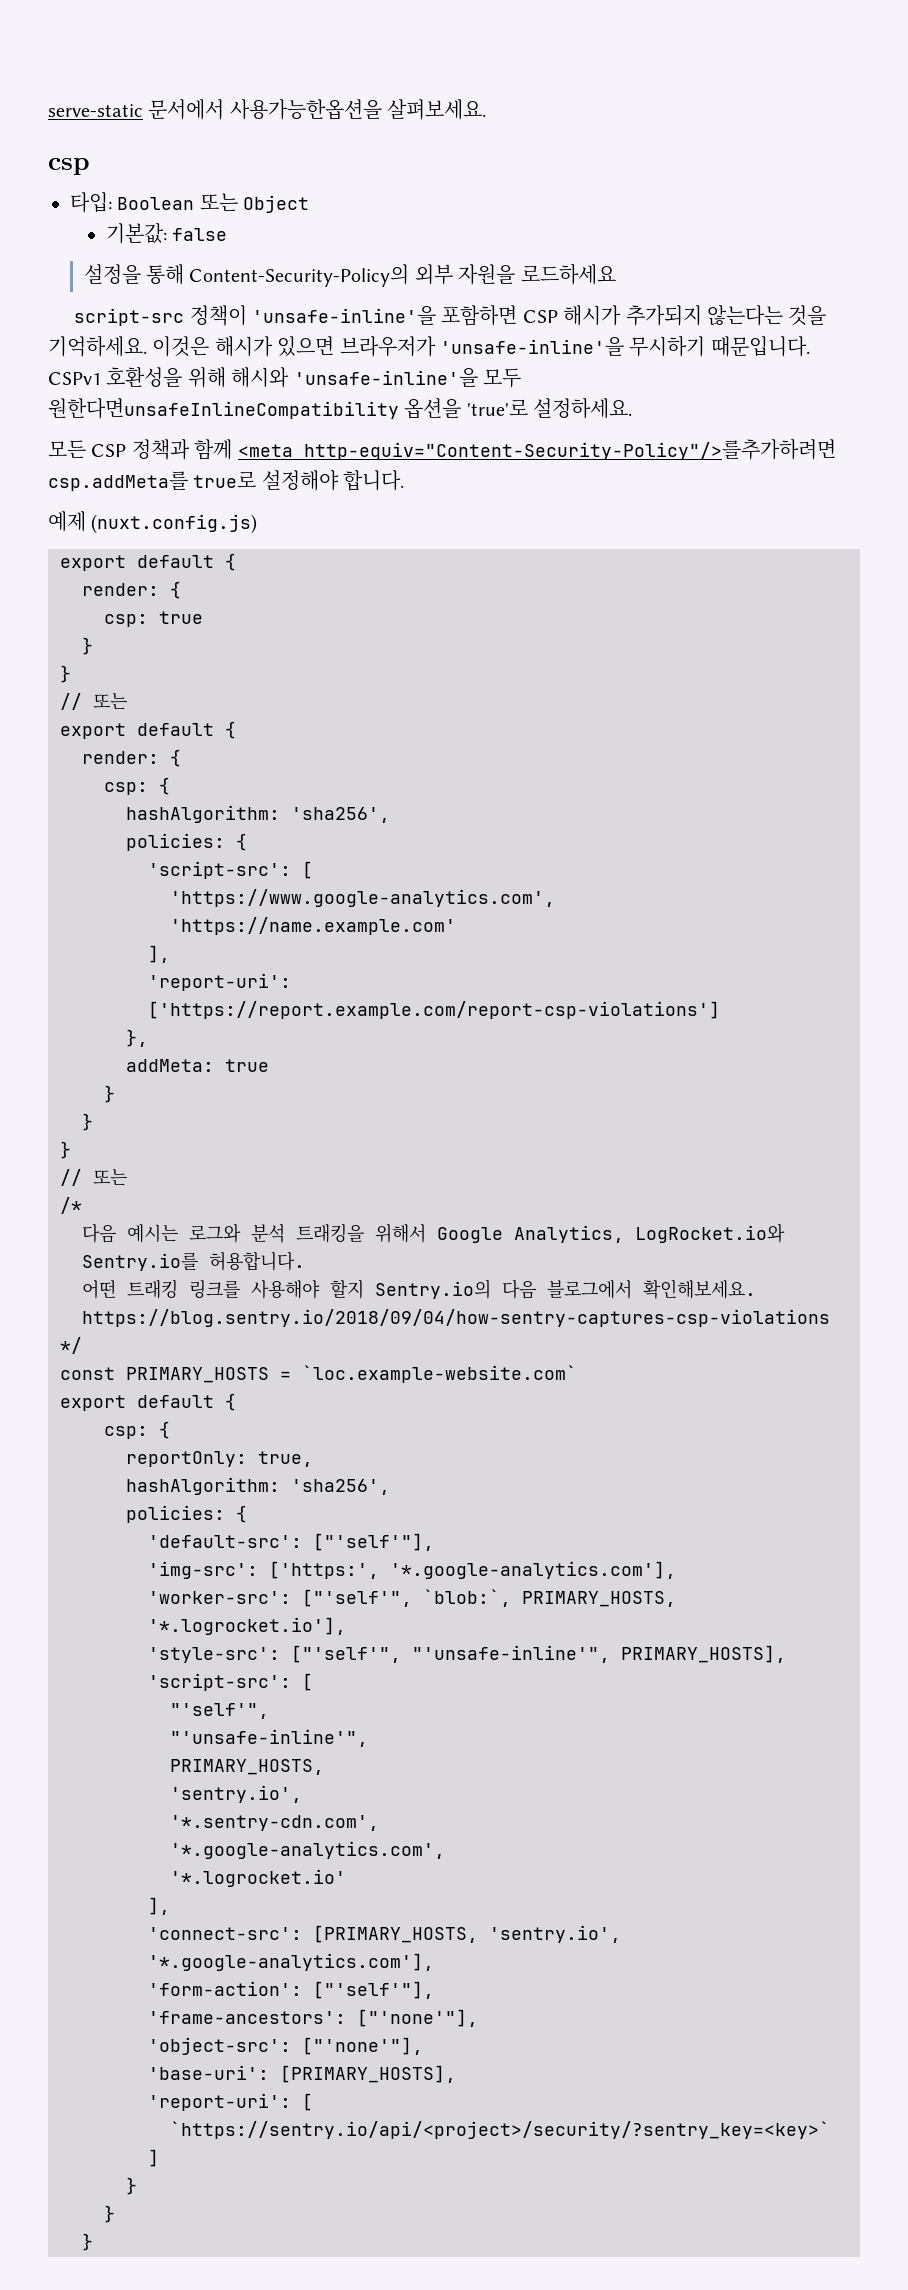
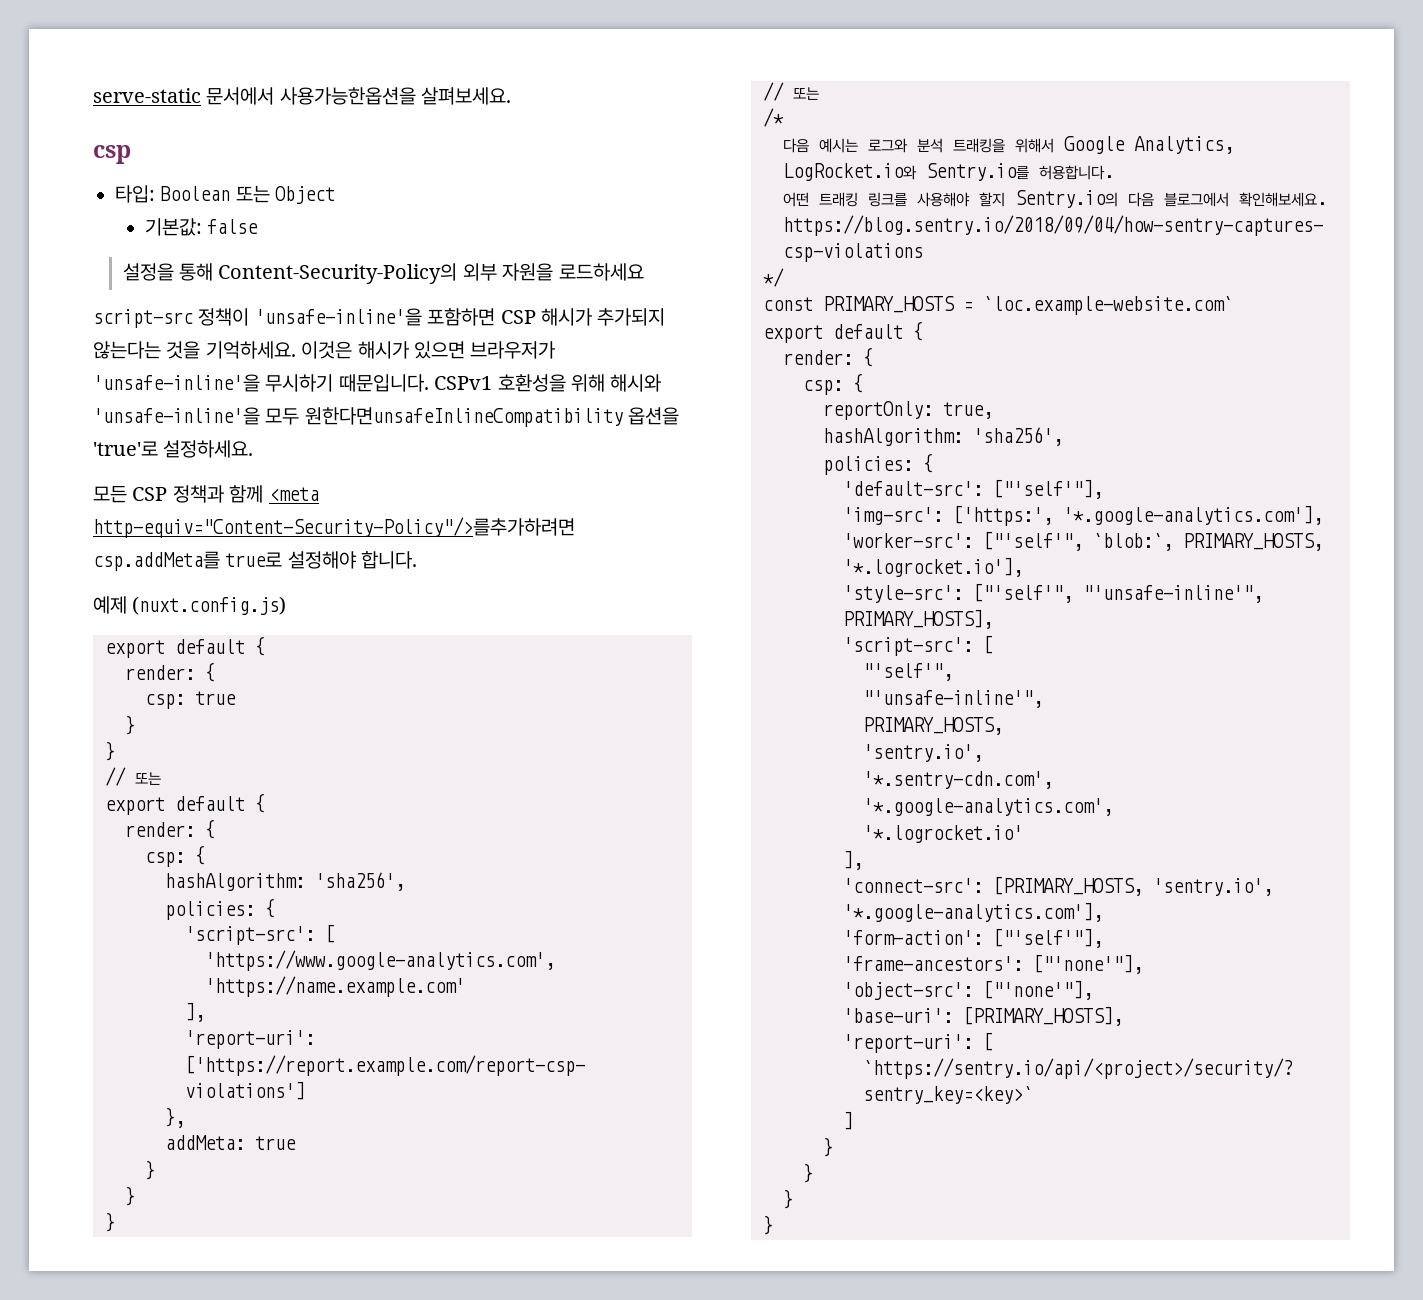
(236, 1402) none -> [783,347,873,367] // render: {
(93, 2242) none -> [763,1215,773,1235] // }

